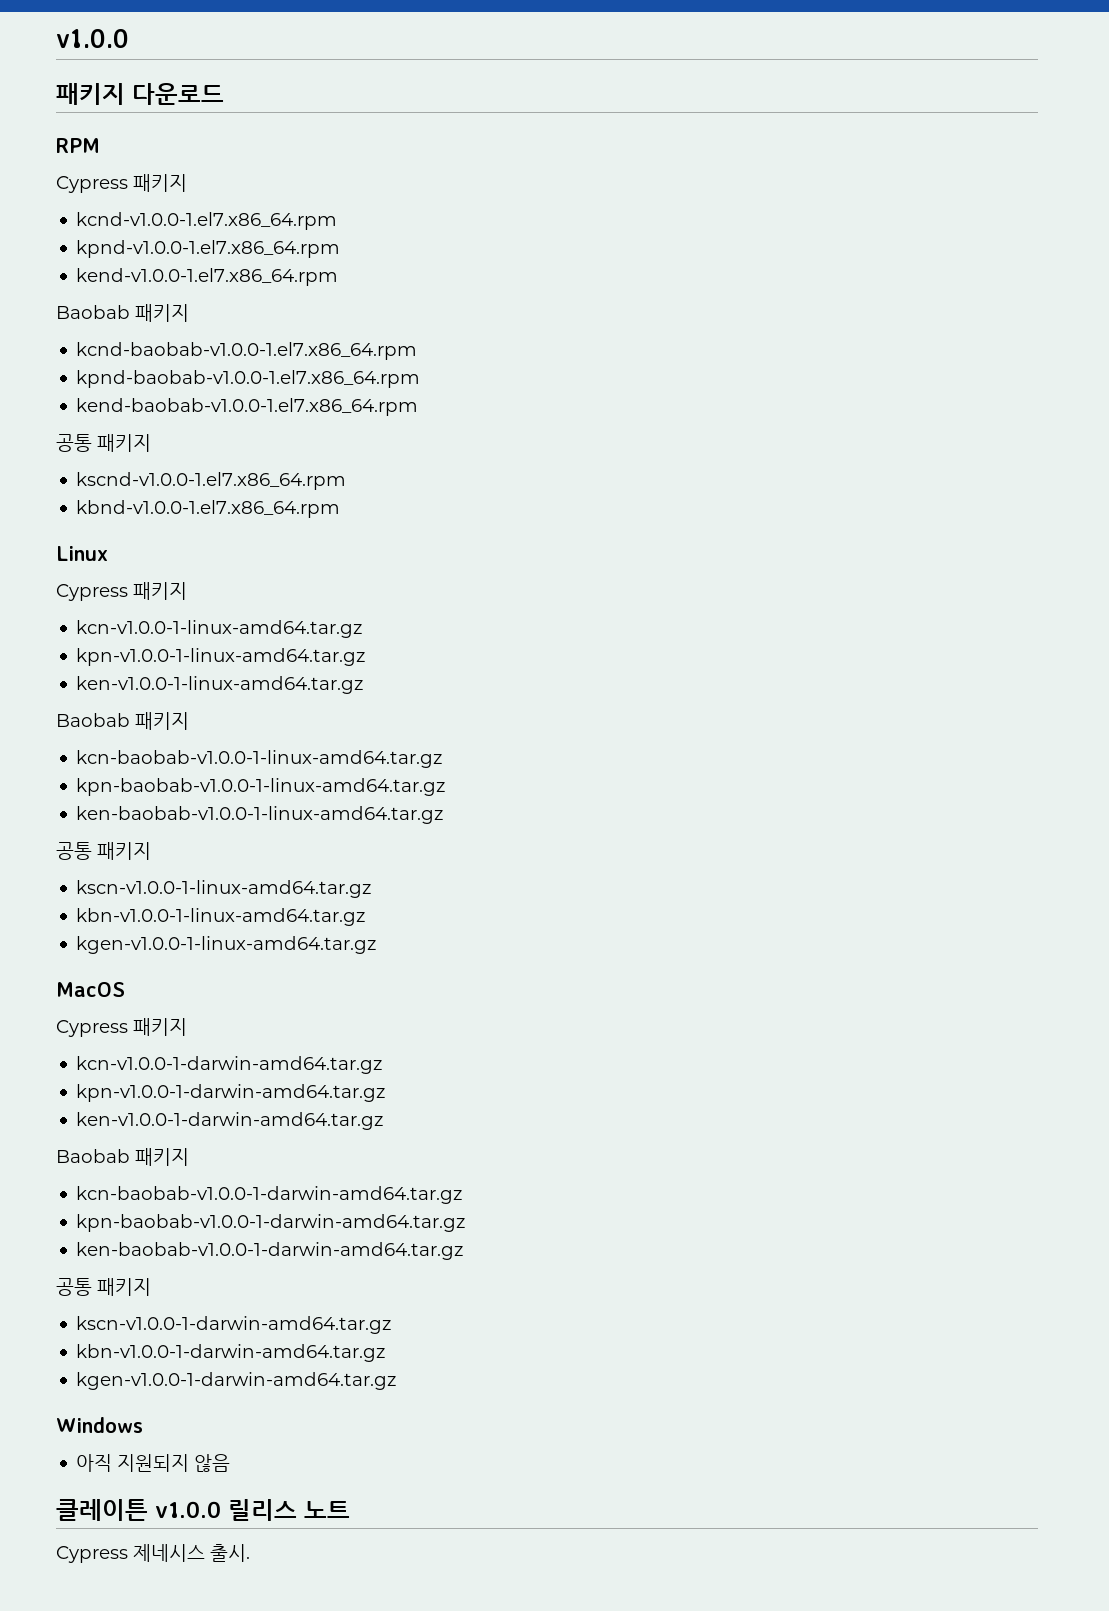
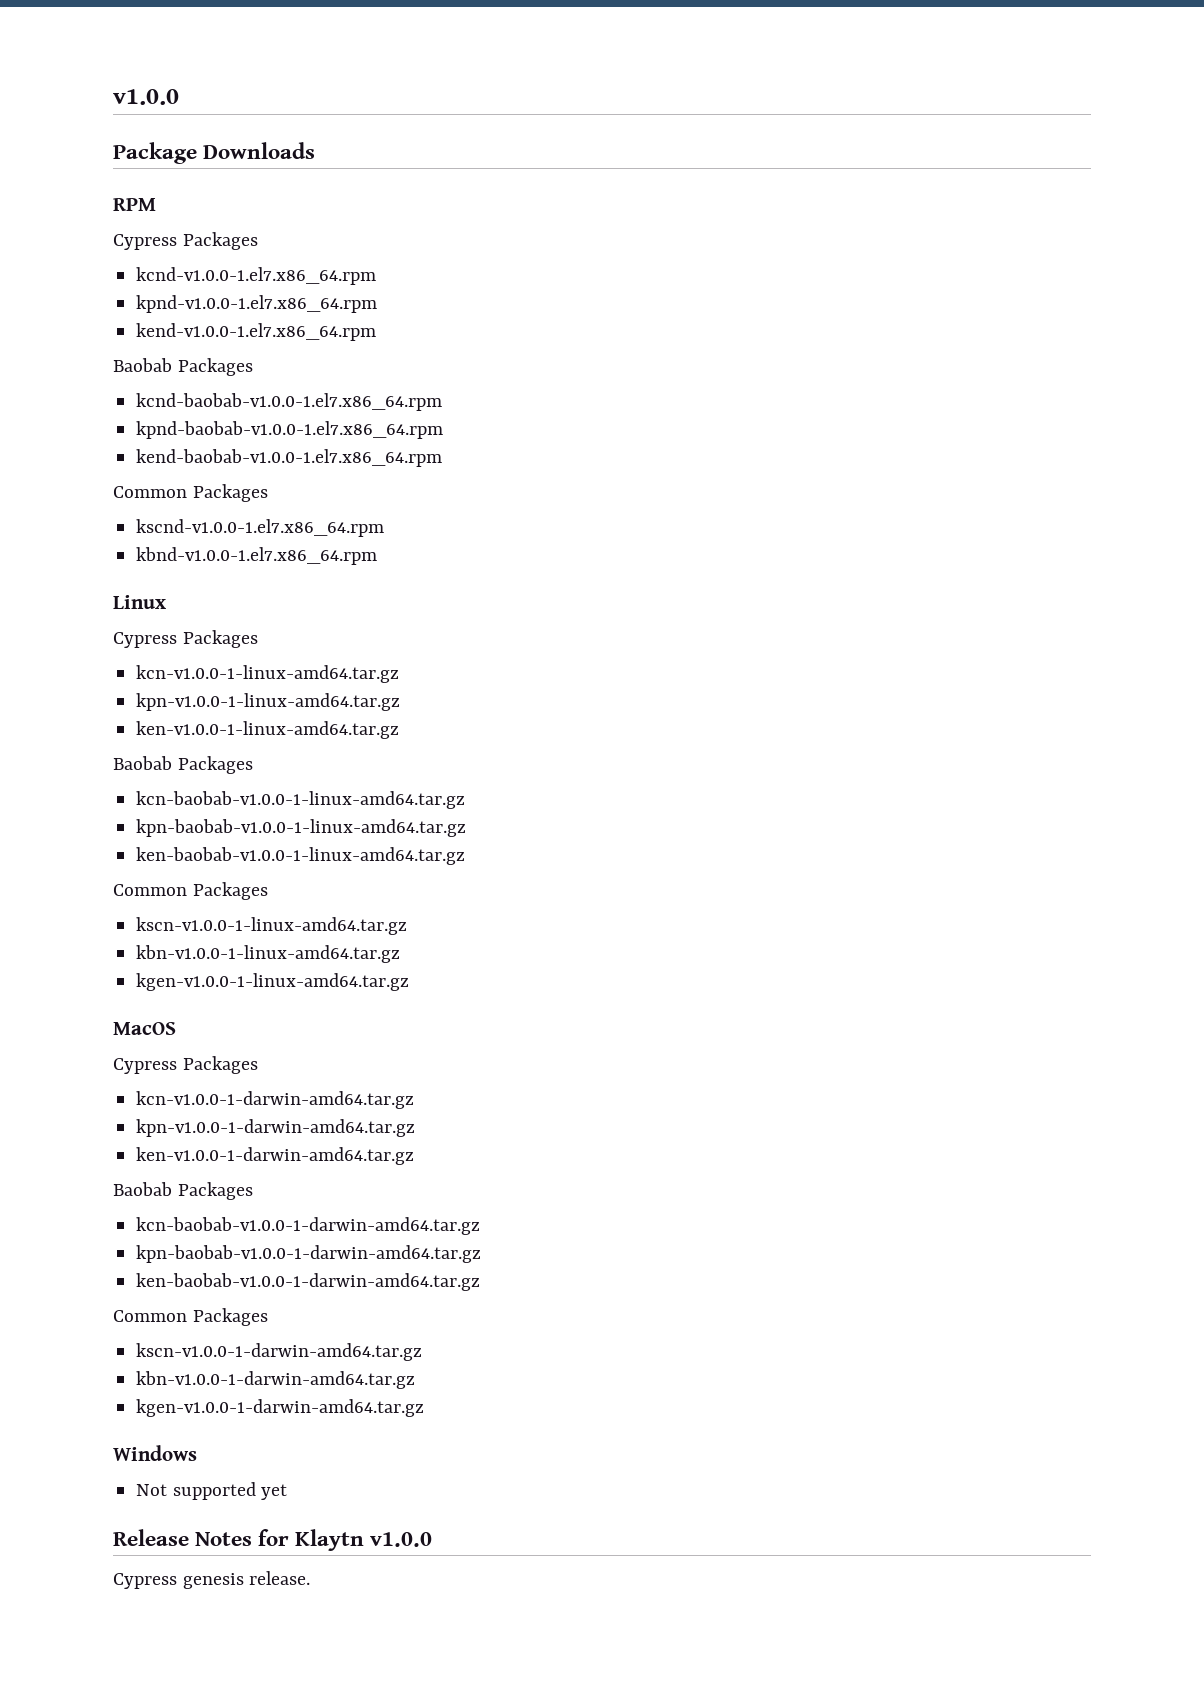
[56,29,129,48] [56,83,224,105] v1.0.0 // 패키지 다운로드 -> [113,89,179,105] [113,142,316,164] v1.0.0 // Package Downloads
[133,174,187,192] 패키지 -> [182,232,258,250] Packages
[135,304,189,322] 패키지 -> [177,358,253,376] Packages
[56,434,151,452] 공통 패키지 -> [113,484,268,502] Common Packages
[133,582,187,600] 패키지 -> [182,630,258,648] Packages
[135,712,189,730] 패키지 -> [177,756,253,774] Packages
[56,842,151,860] 공통 패키지 -> [113,882,268,900] Common Packages
[133,1018,187,1036] 패키지 -> [182,1056,258,1074] Packages
[135,1148,189,1166] 패키지 -> [177,1182,253,1200] Packages
[56,1278,151,1296] 공통 패키지 -> [113,1308,268,1326] Common Packages
[76,1454,231,1472] [56,1499,350,1521] [56,1544,250,1563] 아직 지원되지 않음 // 클레이튼 v1.0.0 릴리스 노트 // Cypress 제네시스 출시. -> [136,1482,288,1500] [113,1529,433,1551] [113,1571,311,1589] Not supported yet // Release Notes for Klaytn v1.0.0 // Cypress genesis release.

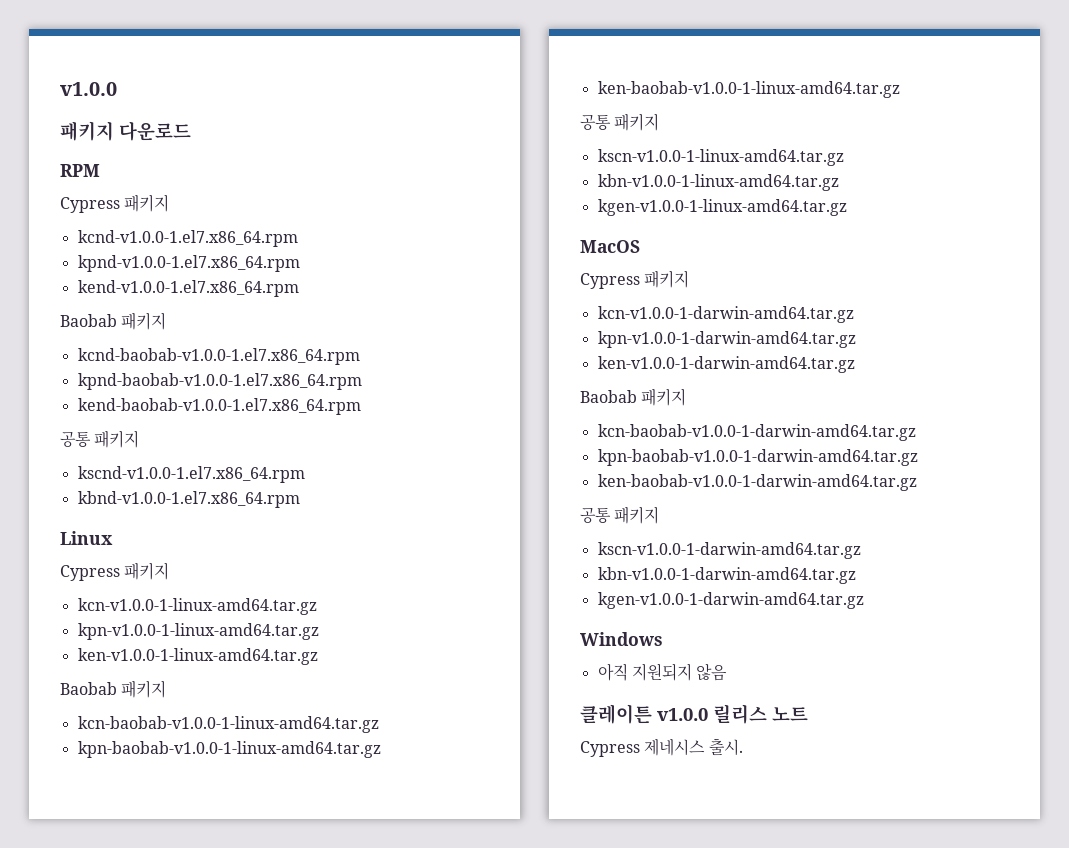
[113,89,179,105] [113,142,316,164] v1.0.0 // Package Downloads -> [60,82,117,96] [60,121,191,141] v1.0.0 // 패키지 다운로드
[182,232,258,250] Packages -> [124,194,170,212] 패키지
[177,358,253,376] Packages -> [121,312,167,330] 패키지
[113,484,268,502] Common Packages -> [60,430,140,448] 공통 패키지
[182,630,258,648] Packages -> [124,562,170,580] 패키지
[177,756,253,774] Packages -> [121,680,167,698] 패키지
[113,882,268,900] Common Packages -> [580,113,660,131] 공통 패키지
[182,1056,258,1074] Packages -> [644,270,690,288] 패키지
[177,1182,253,1200] Packages -> [641,388,687,406] 패키지
[113,1308,268,1326] Common Packages -> [580,506,660,524] 공통 패키지
[136,1482,288,1500] [113,1529,433,1551] [113,1571,311,1589] Not supported yet // Release Notes for Klaytn v1.0.0 // Cypress genesis release. -> [597,663,728,681] [580,704,808,724] [580,738,743,757] 아직 지원되지 않음 // 클레이튼 v1.0.0 릴리스 노트 // Cypress 제네시스 출시.

